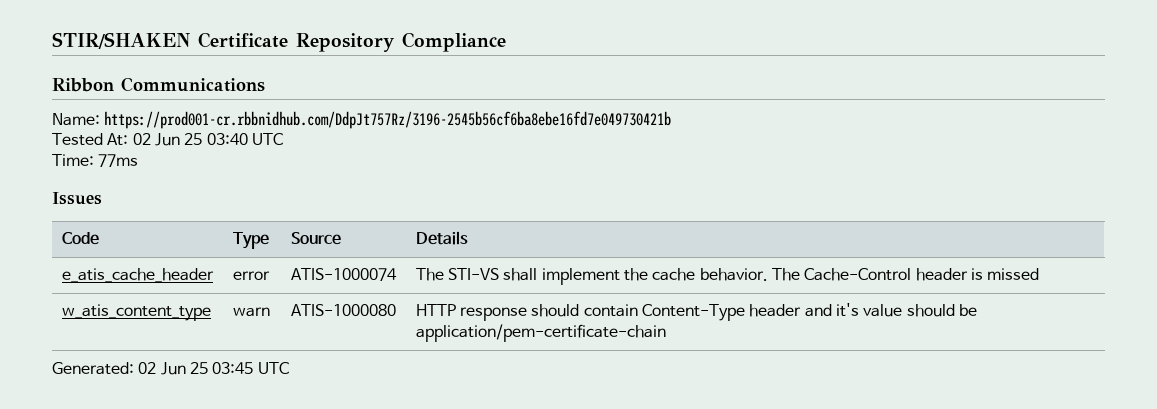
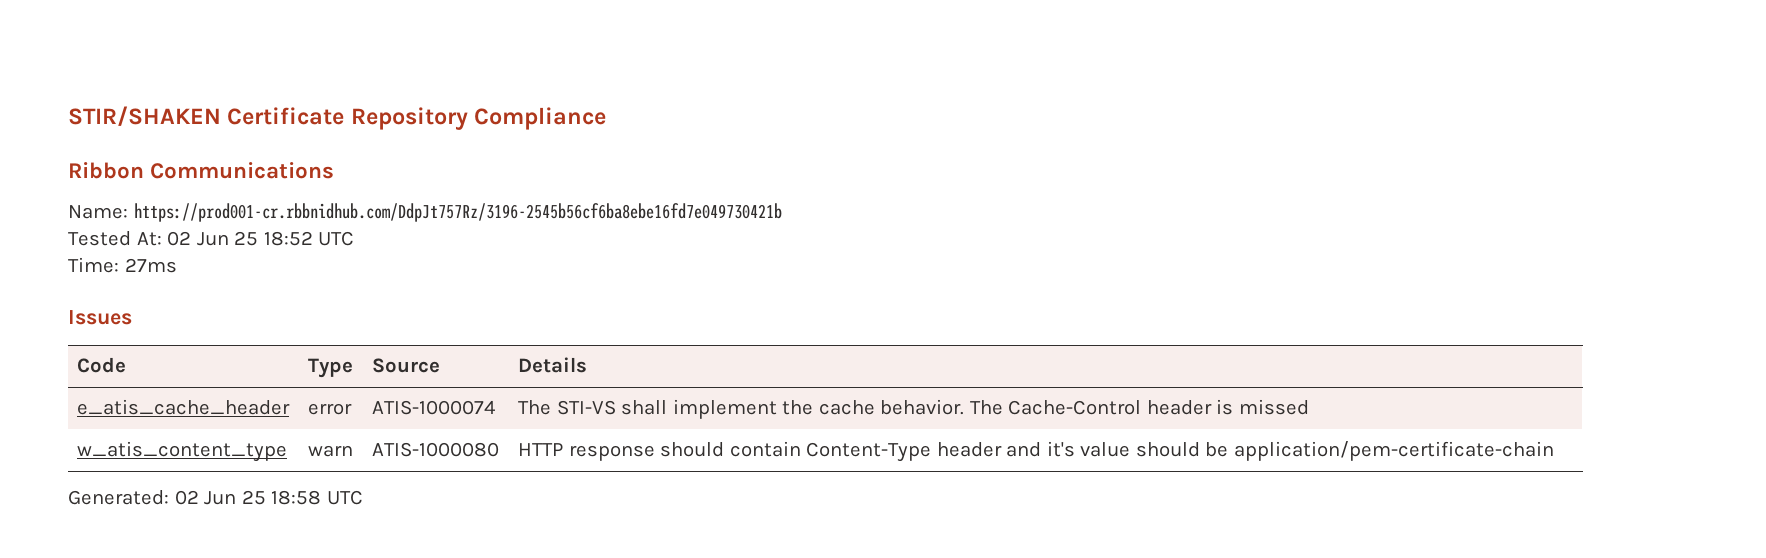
[206,133,248,145] 03:40 -> [263,231,313,246] 18:52
[98,154,139,167] 77ms -> [124,258,177,273] 27ms
[212,362,254,374] 03:45 -> [271,490,322,505] 18:58

